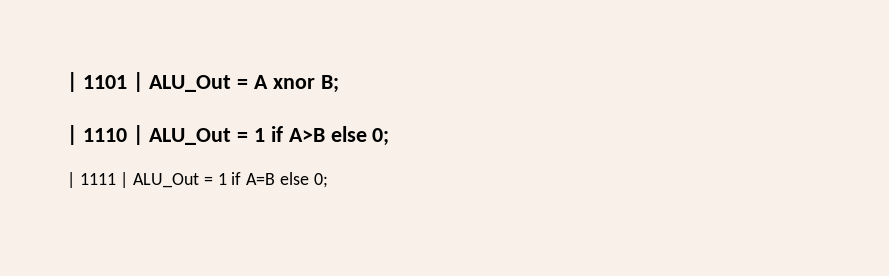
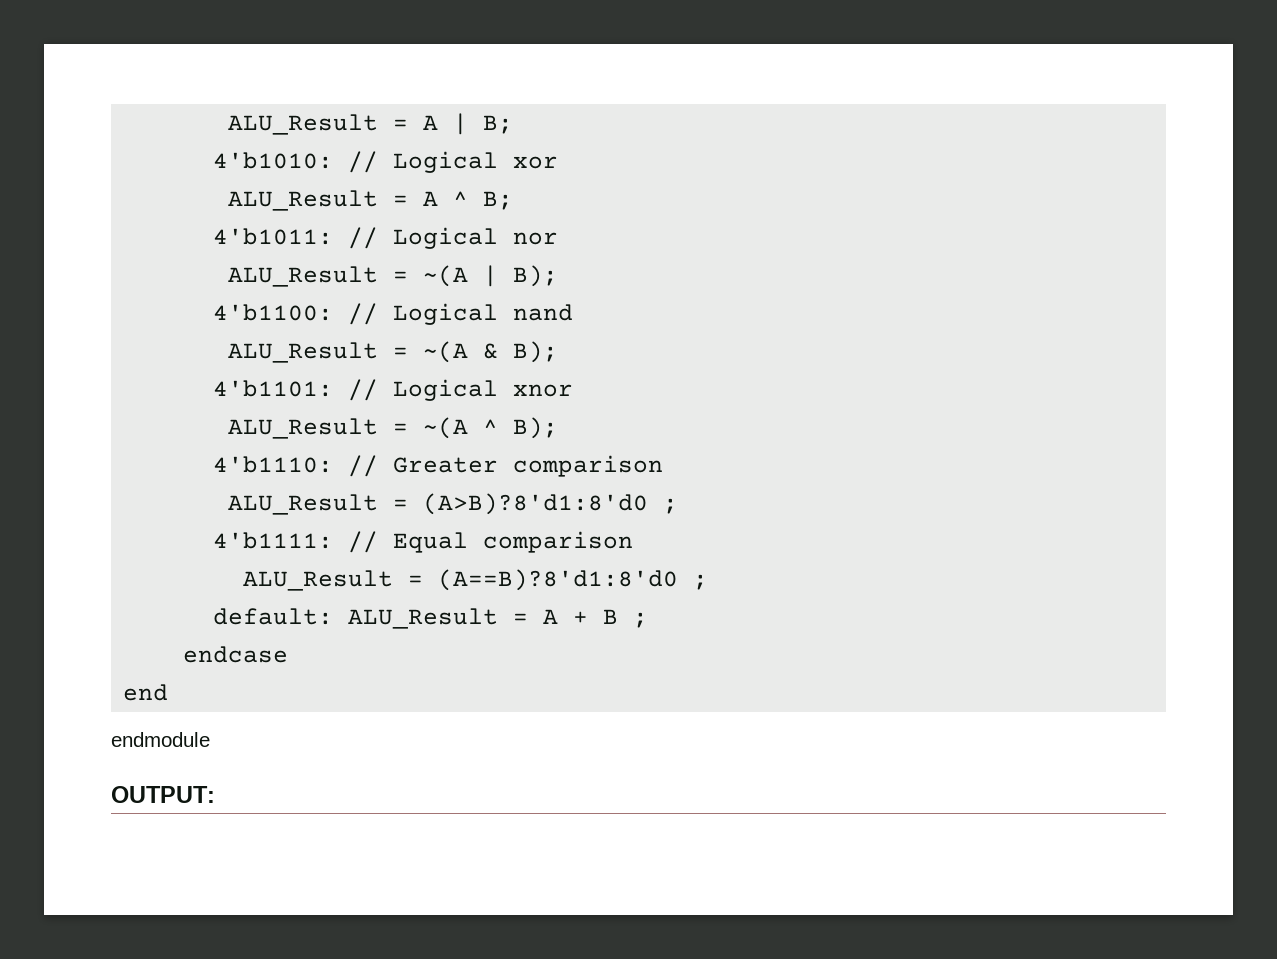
[67,72,339,93] [67,125,390,146] [67,172,328,188] | 1101 | ALU_Out = A xnor B; // | 1110 | ALU_Out = 1 if A>B else 0; // | 1111 | ALU_Out = 1 if A=B else 0; -> [228,113,514,135] [213,151,559,173] [228,190,514,211] [213,227,559,249] [228,265,559,287] [213,303,574,325] [228,341,559,363] [213,379,574,401] [228,417,559,439] [213,455,664,477] [228,493,679,515] [213,531,634,553] [243,569,709,591] [213,608,649,629] [183,646,289,663] [123,684,169,701] [111,732,210,747] [111,786,215,803] ALU_Result = A | B; // 4'b1010: // Logical xor // ALU_Result = A ^ B; // 4'b1011: // Logical nor // ALU_Result = ~(A | B); // 4'b1100: // Logical nand // ALU_Result = ~(A & B); // 4'b1101: // Logical xnor // ALU_Result = ~(A ^ B); // 4'b1110: // Greater comparison // ALU_Result = (A>B)?8'd1:8'd0 ; // 4'b1111: // Equal comparison // ALU_Result = (A==B)?8'd1:8'd0 ; // default: ALU_Result = A + B ; // endcase // end // endmodule // OUTPUT:

